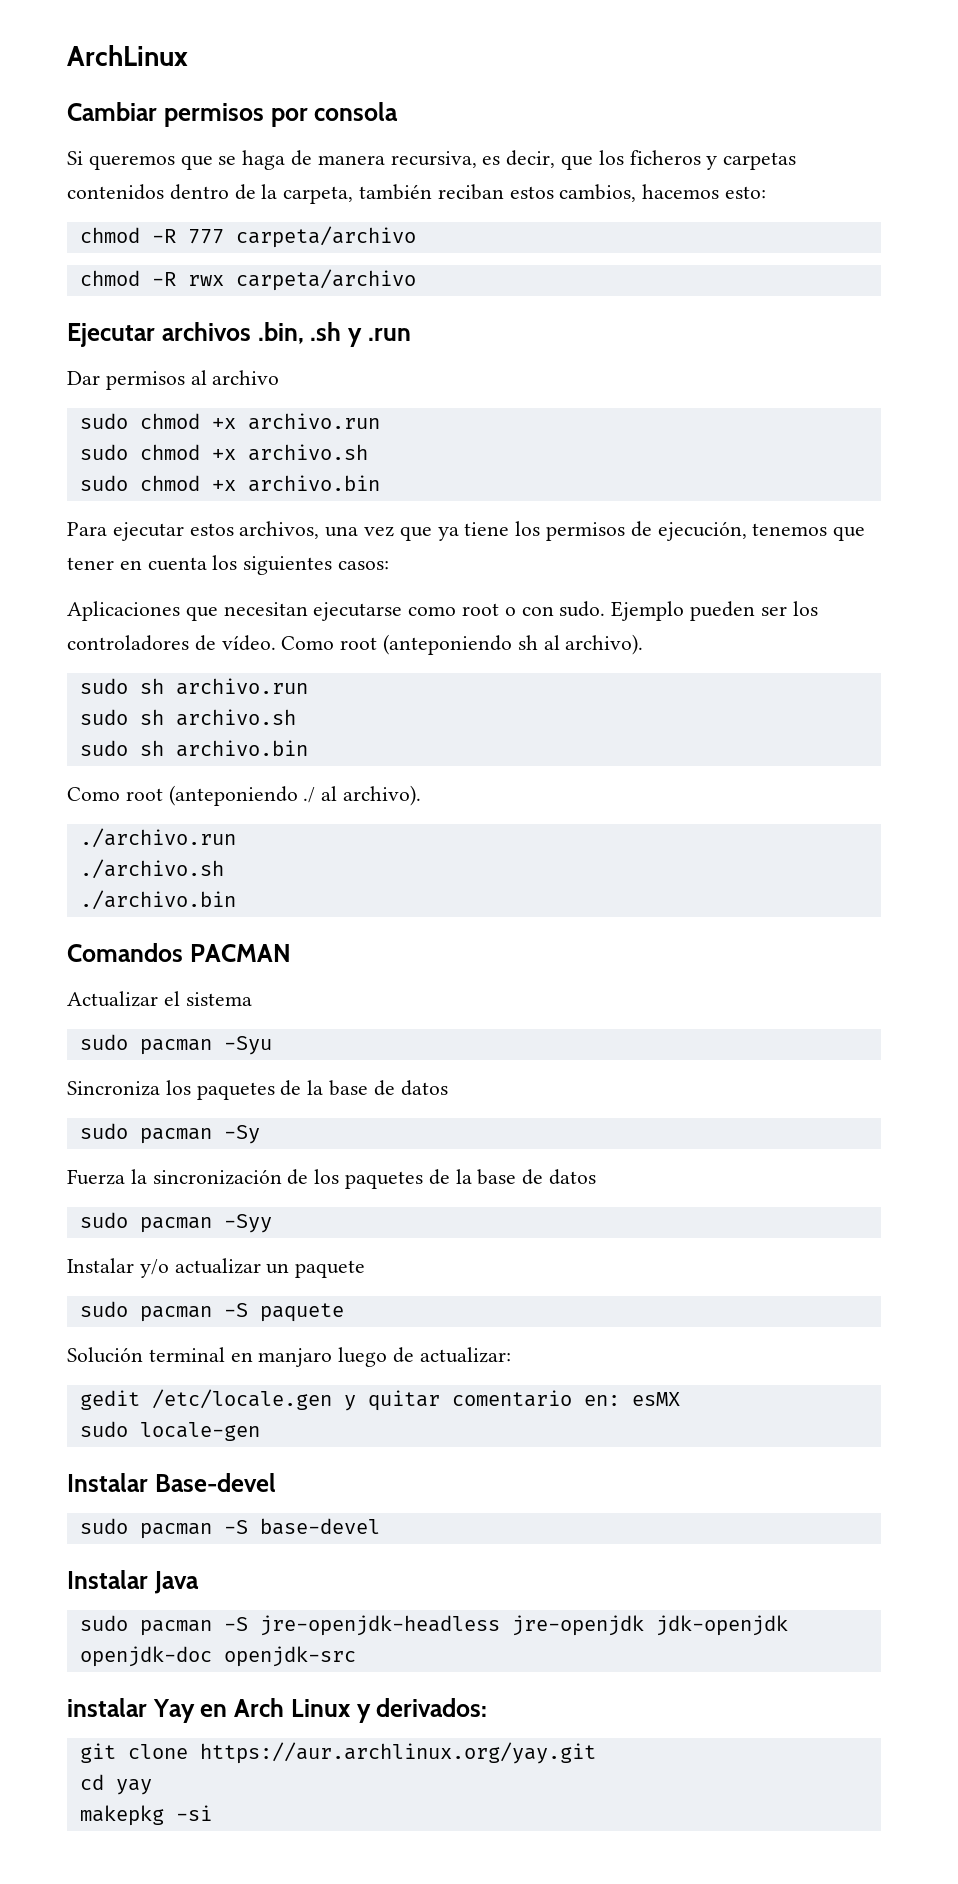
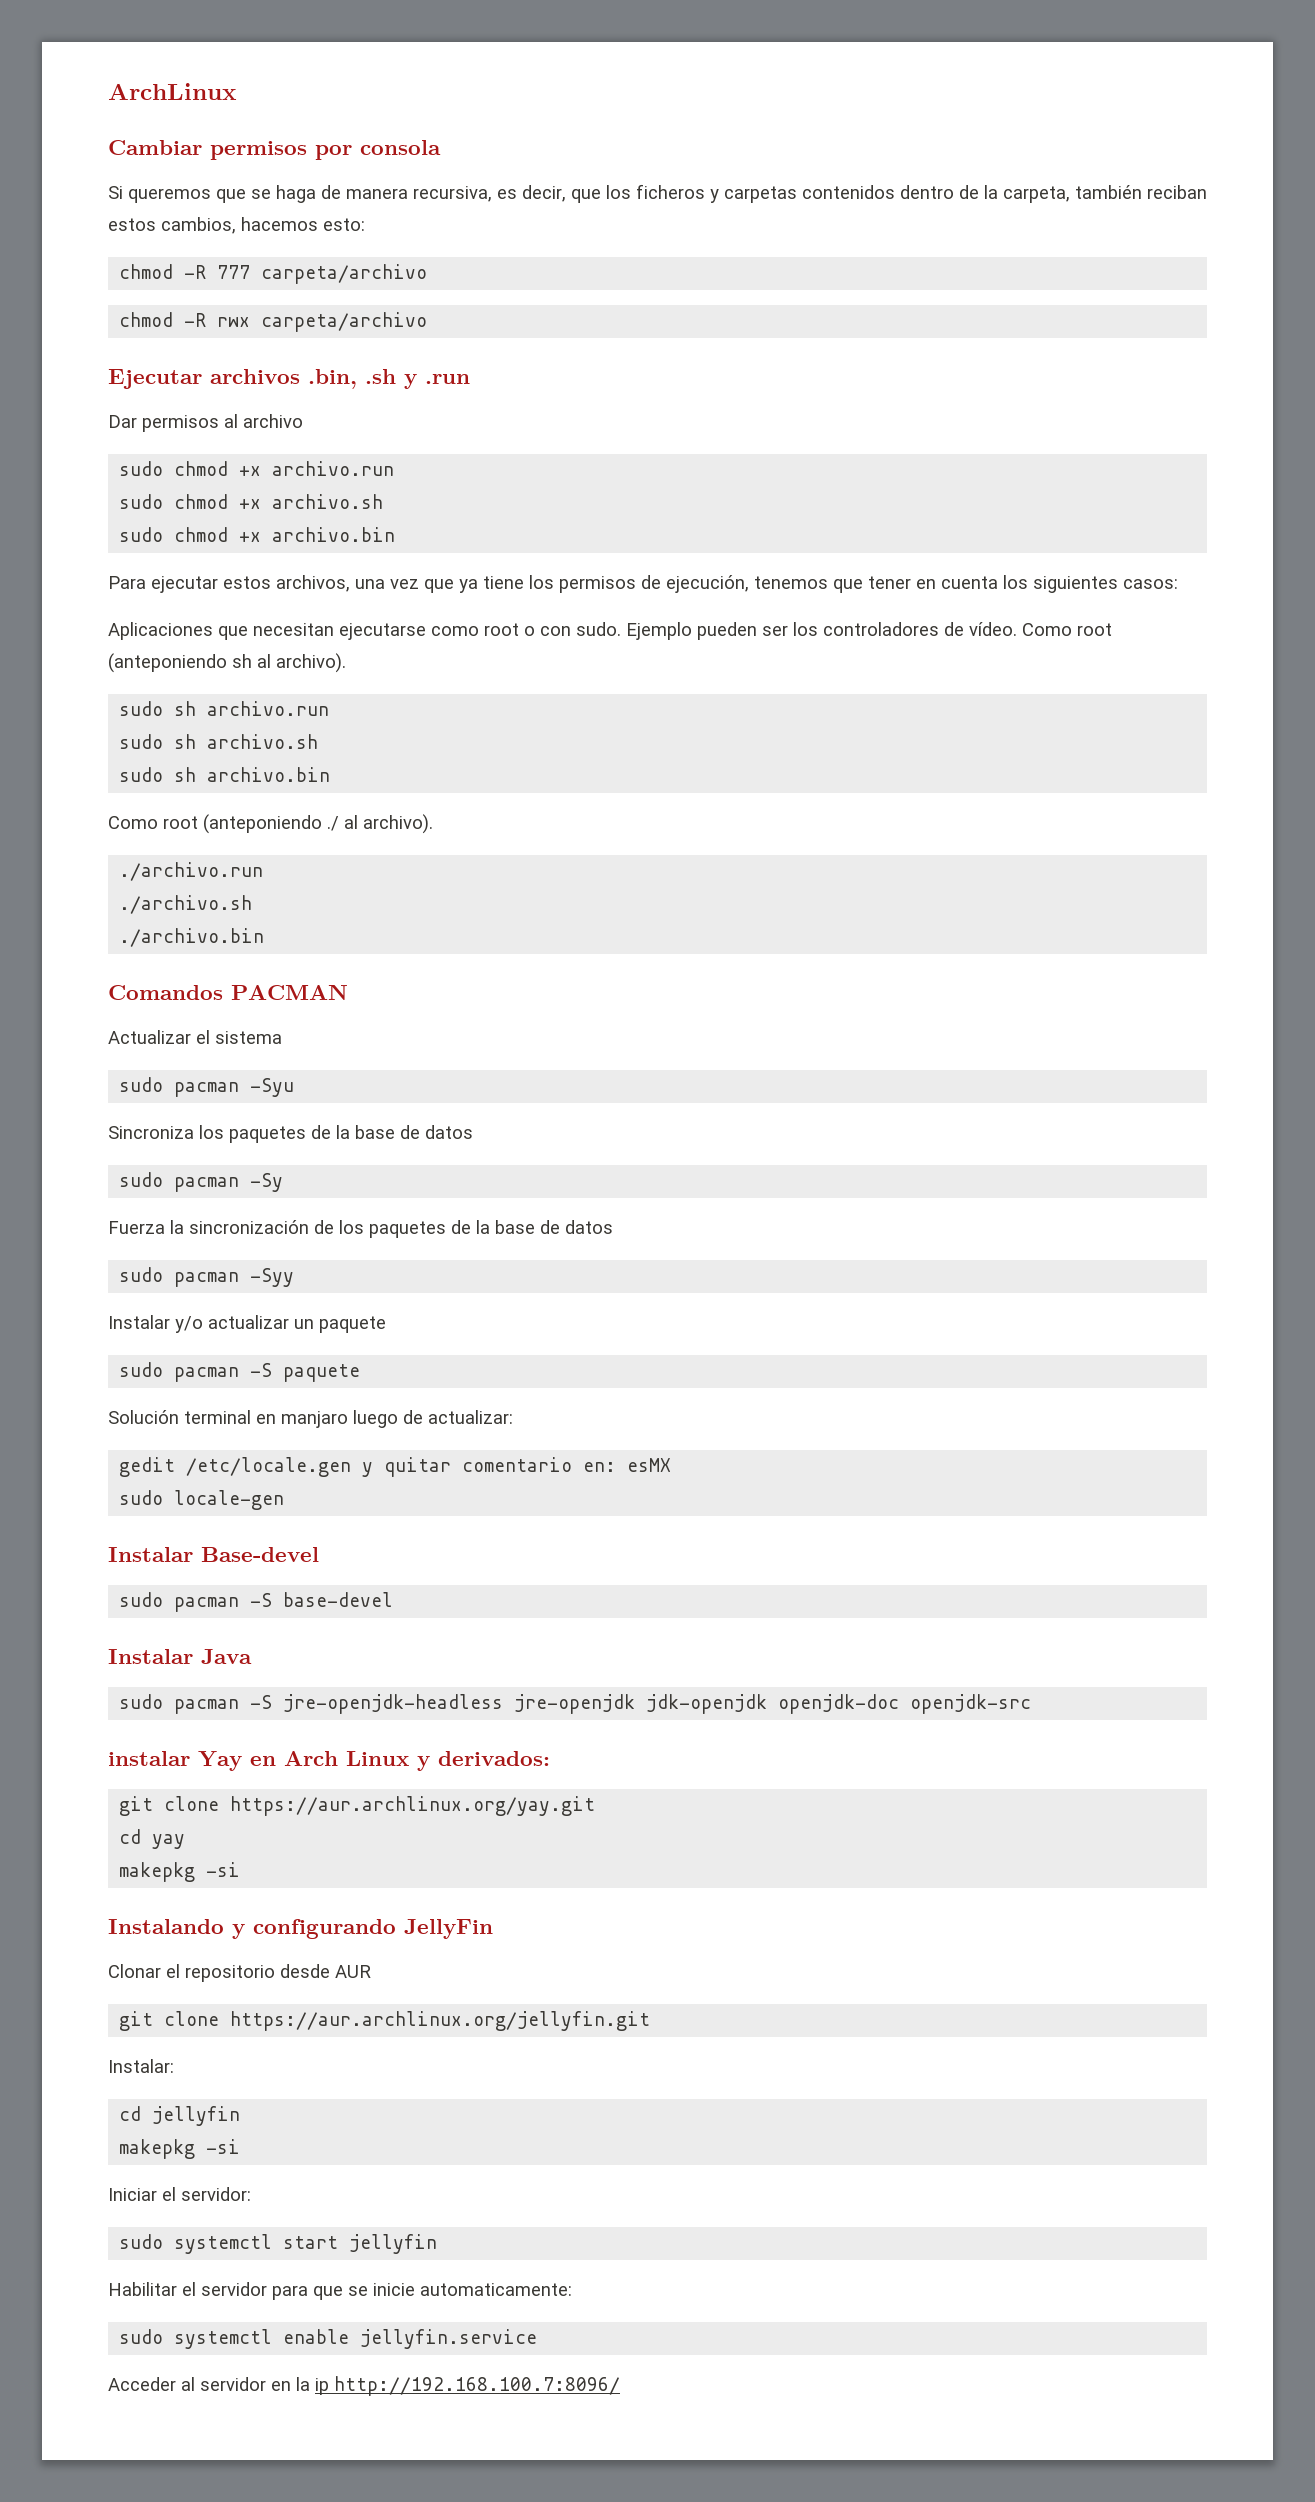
(212, 1813) none -> [108,1919,493,1939] [108,1964,371,1982] [119,2011,651,2031] [108,2059,174,2073] [119,2106,241,2126] [119,2139,241,2159] [108,2187,251,2201] [119,2234,438,2254] [108,2282,572,2300] [119,2329,538,2349] [108,2376,620,2396] // Instalando y configurando JellyFin // Clonar el repositorio desde AUR // git clone https://aur.archlinux.org/jellyfin.git // Instalar: // cd jellyfin // makepkg -si // Iniciar el servidor: // sudo systemctl start jellyfin // Habilitar el servidor para que se inicie automaticamente: // sudo systemctl enable jellyfin.service // Acceder al servidor en la ip http://192.168.100.7:8096/

